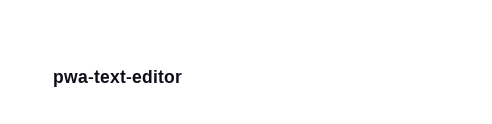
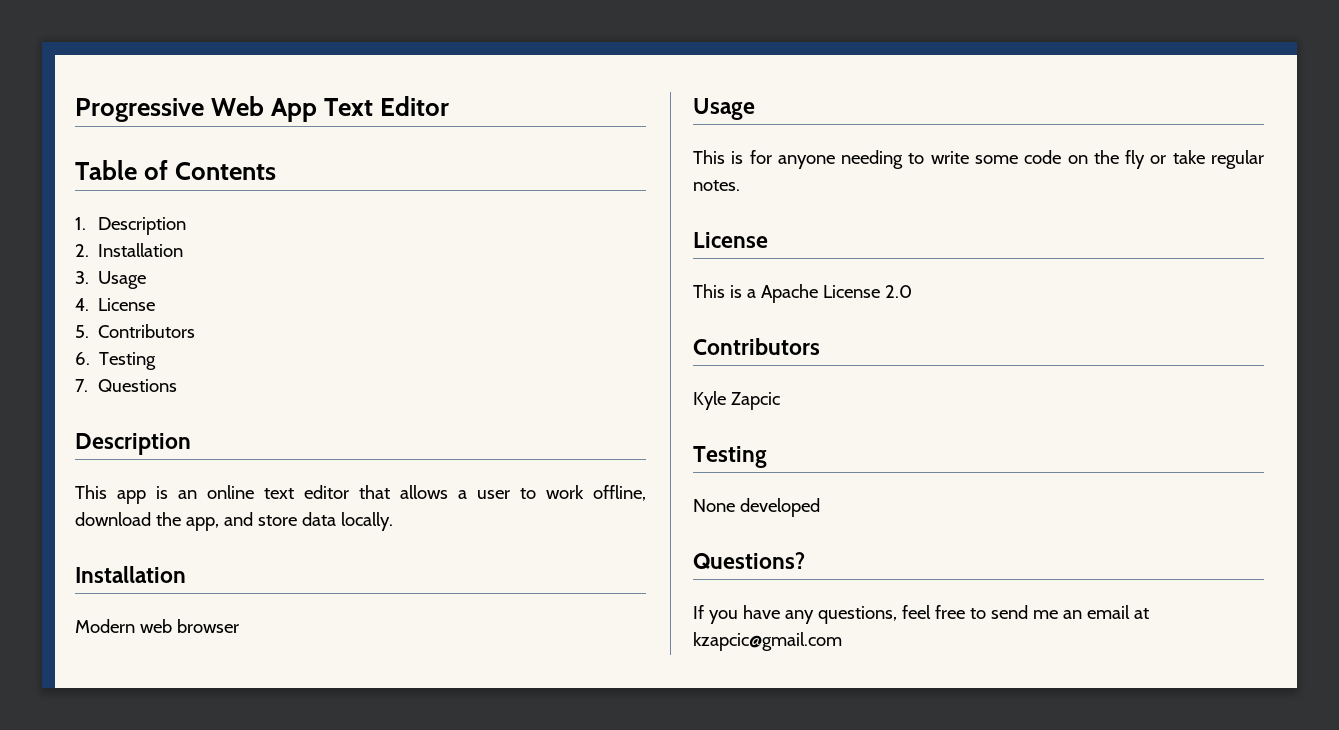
[53,70,182,87] pwa-text-editor -> [75,96,450,122] [75,160,277,180] [75,217,187,235] [75,243,184,257] [75,271,147,289] [75,298,156,311] [75,324,196,338] [75,352,157,370] [75,379,178,392] [75,433,191,455] [75,485,646,504] [75,512,393,531] [75,566,186,583] [75,619,239,633] [693,98,755,120] [693,150,1264,169] [693,180,740,191] [693,232,768,248] [693,284,912,303] [693,338,820,355] [693,391,780,410] [693,446,767,468] [693,498,820,517] [693,552,805,569] [693,605,1149,624] [693,632,842,651] Progressive Web App Text Editor // Table of Contents // 1. Description // 2. Installation // 3. Usage // 4. License // 5. Contributors // 6. Testing // 7. Questions // Description // This app is an online text editor that allows a user to work offline, download the app, and store data locally. // Installation // Modern web browser // Usage // This is for anyone needing to write some code on the fly or take regular notes. // License // This is a Apache License 2.0 // Contributors // Kyle Zapcic // Testing // None developed // Questions? // If you have any questions, feel free to send me an email at kzapcic@gmail.com

